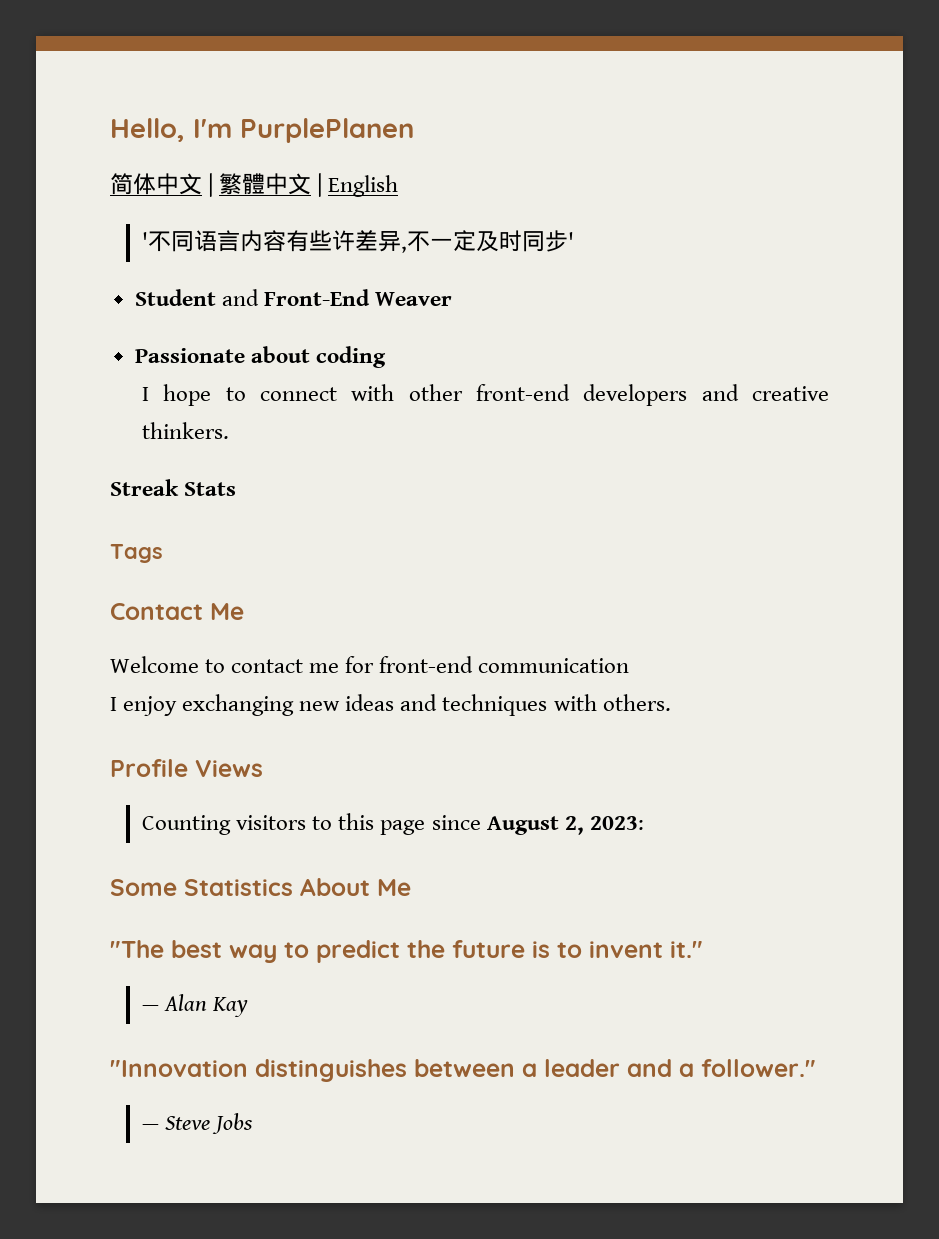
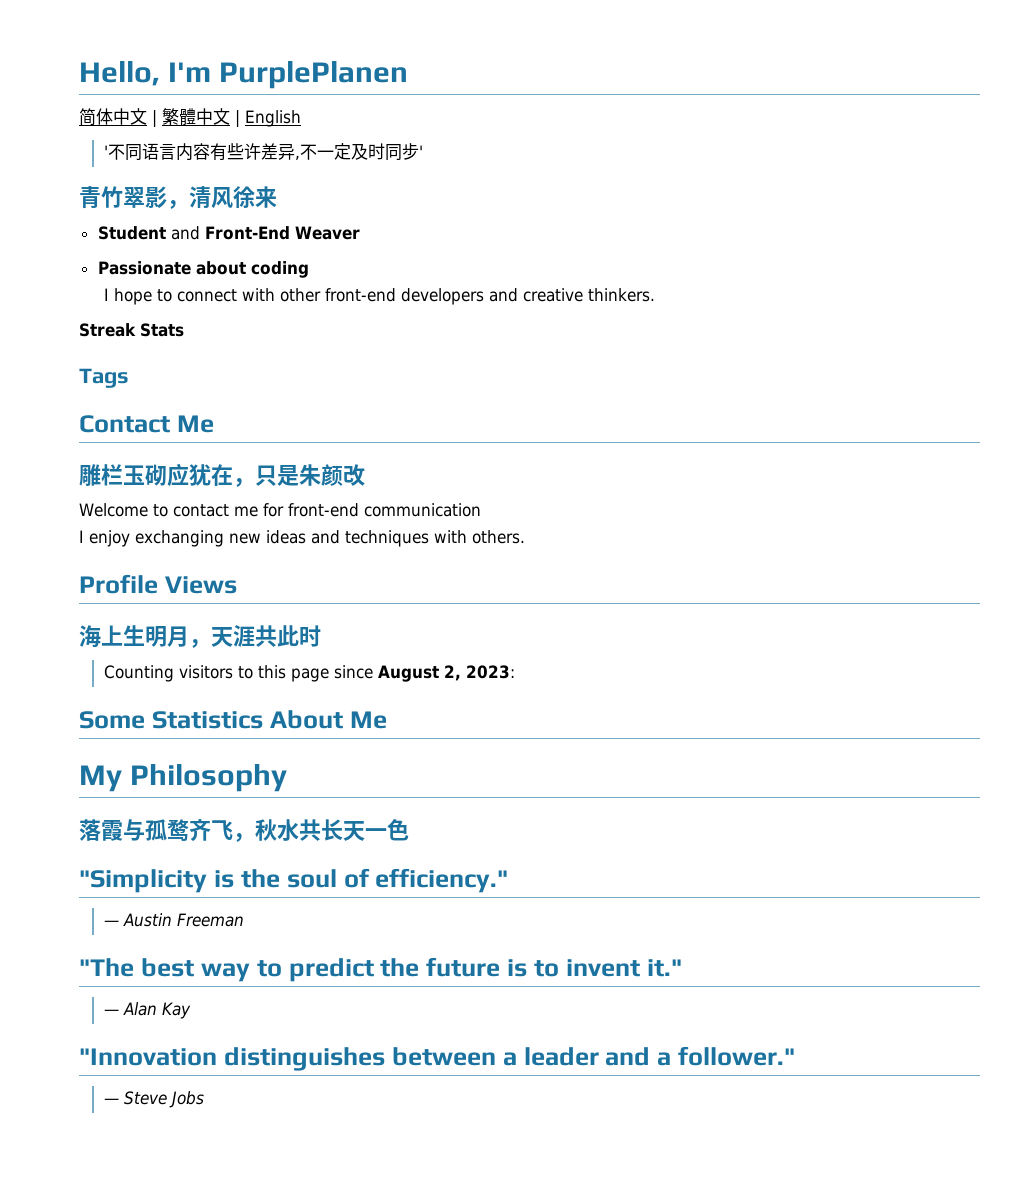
(575, 240) none -> [79,186,277,209] // 青竹翠影，清风徐来
(244, 611) none -> [79,463,365,487] // 雕栏玉砌应犹在，只是朱颜改
(263, 768) none -> [79,625,321,648] // 海上生明月，天涯共此时
(411, 887) none -> [79,764,288,792] [79,819,409,842] [79,868,509,893] [103,913,244,927] // My Philosophy // 落霞与孤鹜齐飞，秋水共长天一色 // "Simplicity is the soul of efficiency." // — Austin Freeman

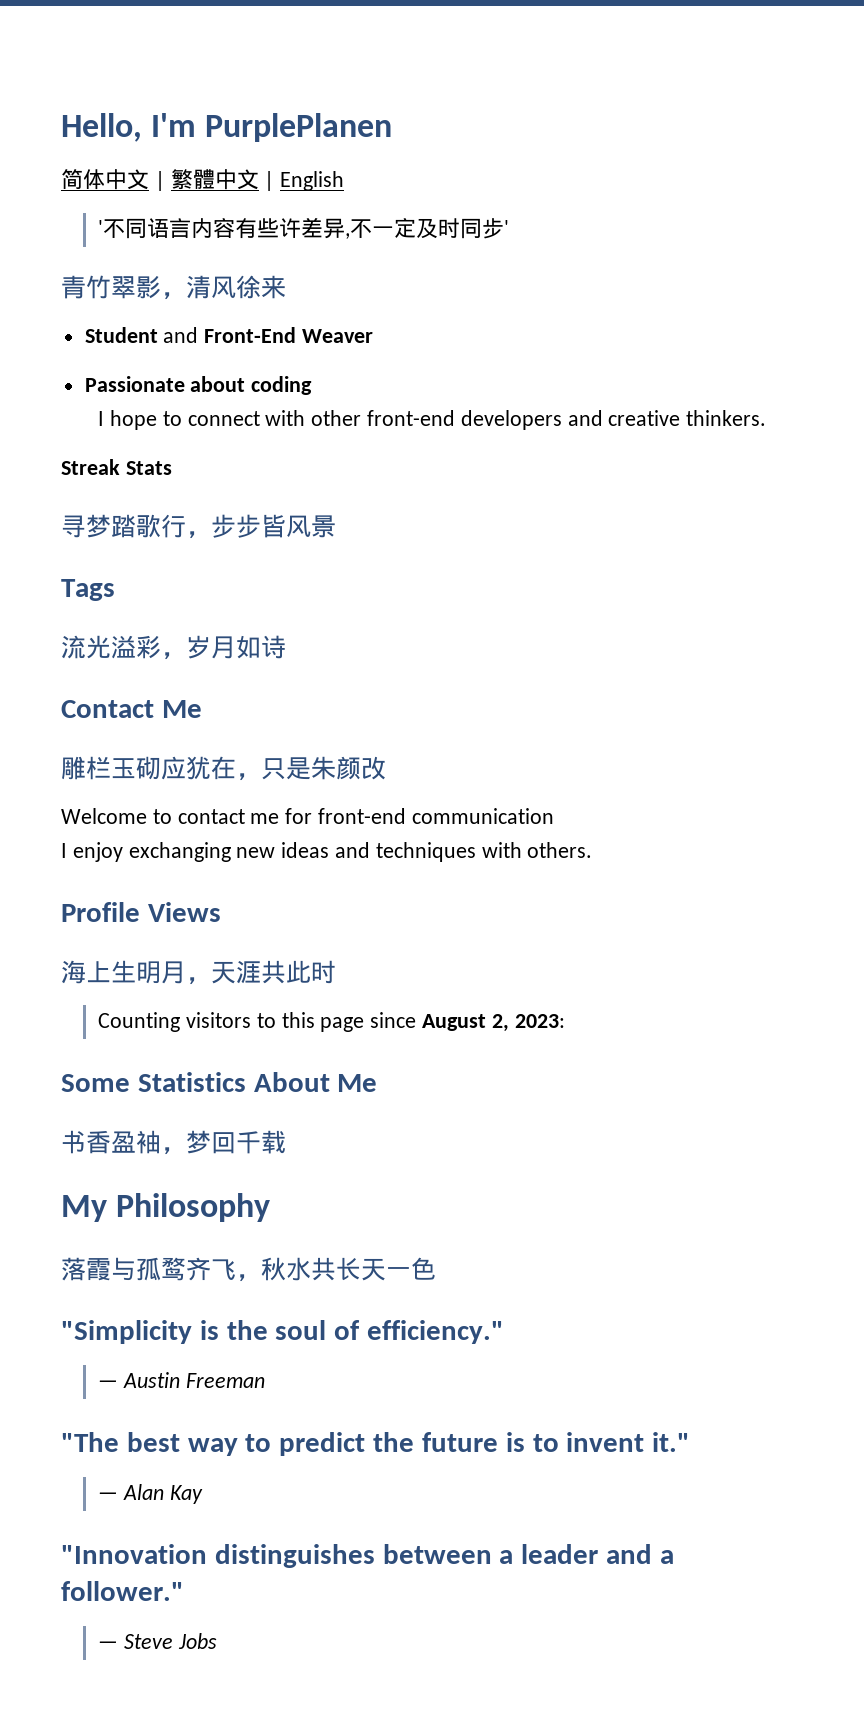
[79,368,129,388] Tags -> [61,514,336,539] [61,579,115,601] [61,635,286,660] 寻梦踏歌行，步步皆风景 // Tags // 流光溢彩，岁月如诗
(387, 720) none -> [61,1130,286,1155] // 书香盈袖，梦回千载

